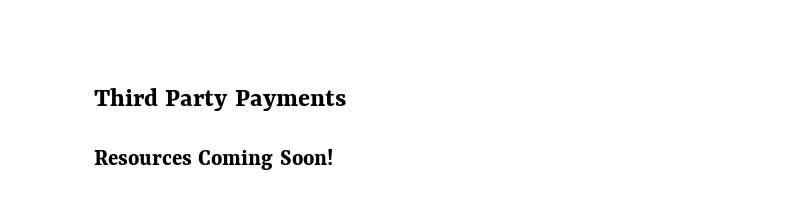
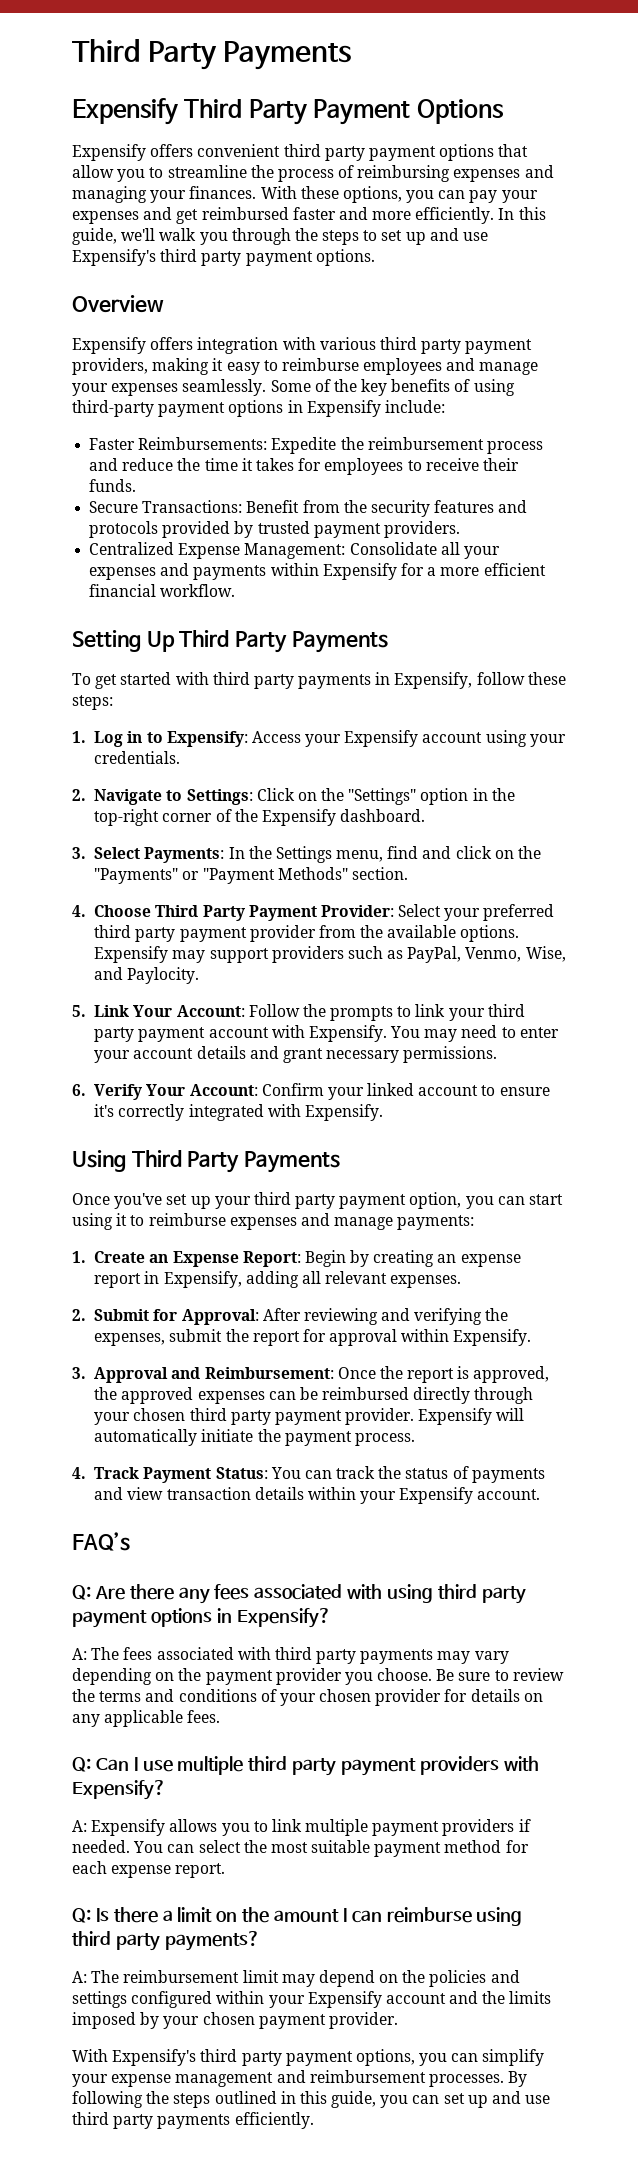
[94,88,346,111] [94,149,333,170] Third Party Payments // Resources Coming Soon! -> [72,39,352,70] [72,98,504,125] [72,144,529,161] [72,165,554,182] [72,186,538,203] [72,207,546,224] [72,228,489,245] [72,249,375,266] [72,295,164,313] [72,337,533,354] [72,358,539,375] [72,379,515,396] [72,400,445,417] [89,437,543,454] [89,458,519,475] [89,479,137,492] [89,500,528,517] [89,521,460,538] [89,542,500,559] [89,563,546,580] [89,584,236,597] [72,630,388,653] [72,672,566,689] [72,695,113,710] [72,730,566,747] [94,751,181,764] [72,788,515,805] [94,809,426,826] [72,846,541,863] [94,867,408,884] [72,904,555,921] [94,925,520,942] [94,946,566,963] [94,967,200,984] [72,1004,525,1021] [94,1025,559,1042] [94,1046,498,1063] [72,1083,550,1100] [94,1104,383,1121] [72,1150,340,1173] [72,1192,564,1209] [72,1213,475,1230] [72,1250,521,1267] [94,1271,462,1288] [72,1308,509,1325] [94,1329,532,1346] [72,1366,550,1383] [94,1387,534,1404] [94,1408,525,1425] [94,1429,415,1446] [72,1466,545,1483] [94,1487,541,1504] [72,1532,130,1551] [72,1584,526,1604] [72,1608,331,1628] [72,1647,509,1664] [72,1668,564,1685] [72,1689,543,1706] [72,1710,221,1727] [72,1756,539,1776] [72,1780,166,1800] [72,1819,531,1836] [72,1840,529,1857] [72,1861,226,1878] [72,1907,523,1926] [72,1931,260,1951] [72,1970,520,1987] [72,1991,552,2008] [72,2012,398,2029] [72,2049,545,2066] [72,2070,528,2087] [72,2091,551,2108] [72,2112,314,2129] Third Party Payments // Expensify Third Party Payment Options // Expensify offers convenient third party payment options that allow you to streamline the process of reimbursing expenses and managing your finances. With these options, you can pay your expenses and get reimbursed faster and more efficiently. In this guide, we'll walk you through the steps to set up and use Expensify's third party payment options. // Overview // Expensify offers integration with various third party payment providers, making it easy to reimburse employees and manage your expenses seamlessly. Some of the key benefits of using third-party payment options in Expensify include: // Faster Reimbursements: Expedite the reimbursement process and reduce the time it takes for employees to receive their funds. // Secure Transactions: Benefit from the security features and protocols provided by trusted payment providers. // Centralized Expense Management: Consolidate all your expenses and payments within Expensify for a more efficient financial workflow. // Setting Up Third Party Payments // To get started with third party payments in Expensify, follow these steps: // 1. Log in to Expensify: Access your Expensify account using your credentials. // 2. Navigate to Settings: Click on the "Settings" option in the top-right corner of the Expensify dashboard. // 3. Select Payments: In the Settings menu, find and click on the "Payments" or "Payment Methods" section. // 4. Choose Third Party Payment Provider: Select your preferred third party payment provider from the available options. Expensify may support providers such as PayPal, Venmo, Wise, and Paylocity. // 5. Link Your Account: Follow the prompts to link your third party payment account with Expensify. You may need to enter your account details and grant necessary permissions. // 6. Verify Your Account: Confirm your linked account to ensure it's correctly integrated with Expensify. // Using Third Party Payments // Once you've set up your third party payment option, you can start using it to reimburse expenses and manage payments: // 1. Create an Expense Report: Begin by creating an expense report in Expensify, adding all relevant expenses. // 2. Submit for Approval: After reviewing and verifying the expenses, submit the report for approval within Expensify. // 3. Approval and Reimbursement: Once the report is approved, the approved expenses can be reimbursed directly through your chosen third party payment provider. Expensify will automatically initiate the payment process. // 4. Track Payment Status: You can track the status of payments and view transaction details within your Expensify account. // FAQ’s // Q: Are there any fees associated with using third party payment options in Expensify? // A: The fees associated with third party payments may vary depending on the payment provider you choose. Be sure to review the terms and conditions of your chosen provider for details on any applicable fees. // Q: Can I use multiple third party payment providers with Expensify? // A: Expensify allows you to link multiple payment providers if needed. You can select the most suitable payment method for each expense report. // Q: Is there a limit on the amount I can reimburse using third party payments? // A: The reimbursement limit may depend on the policies and settings configured within your Expensify account and the limits imposed by your chosen payment provider. // With Expensify's third party payment options, you can simplify your expense management and reimbursement processes. By following the steps outlined in this guide, you can set up and use third party payments efficiently.

